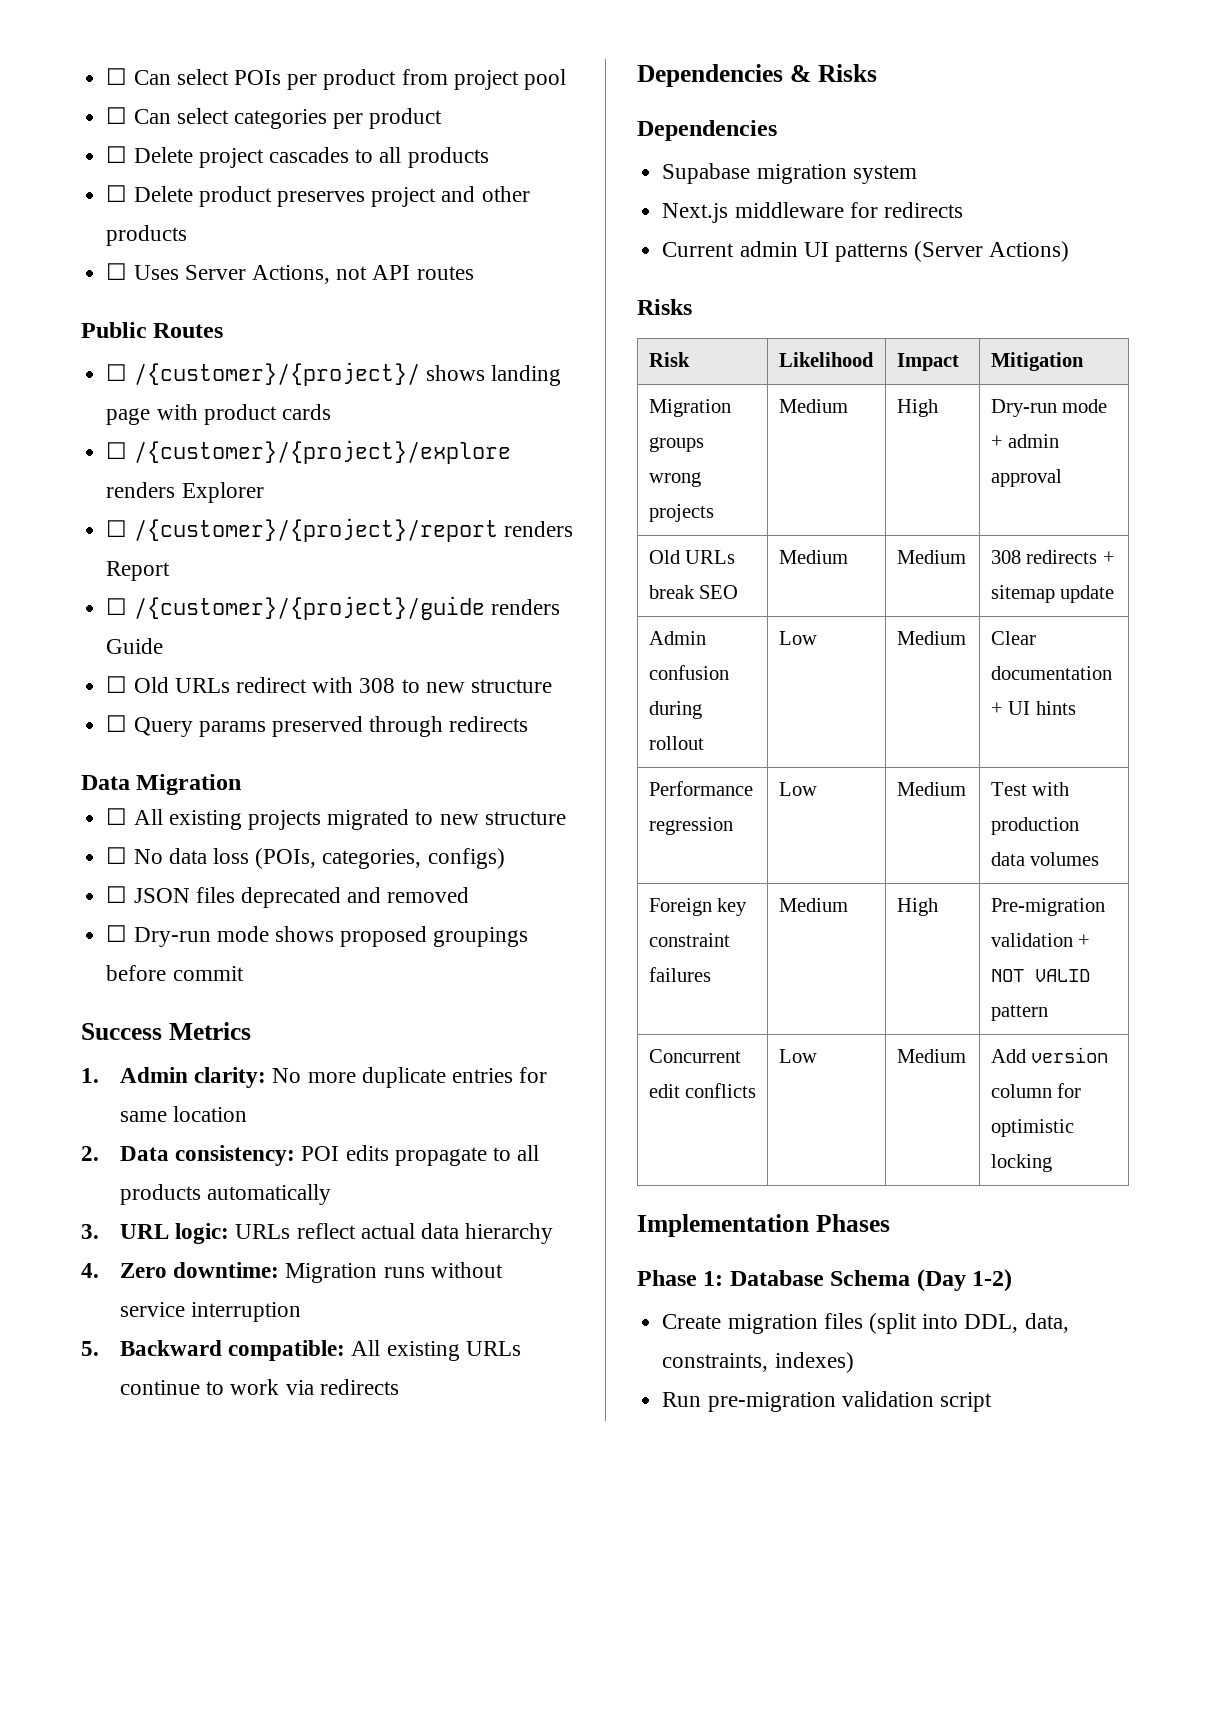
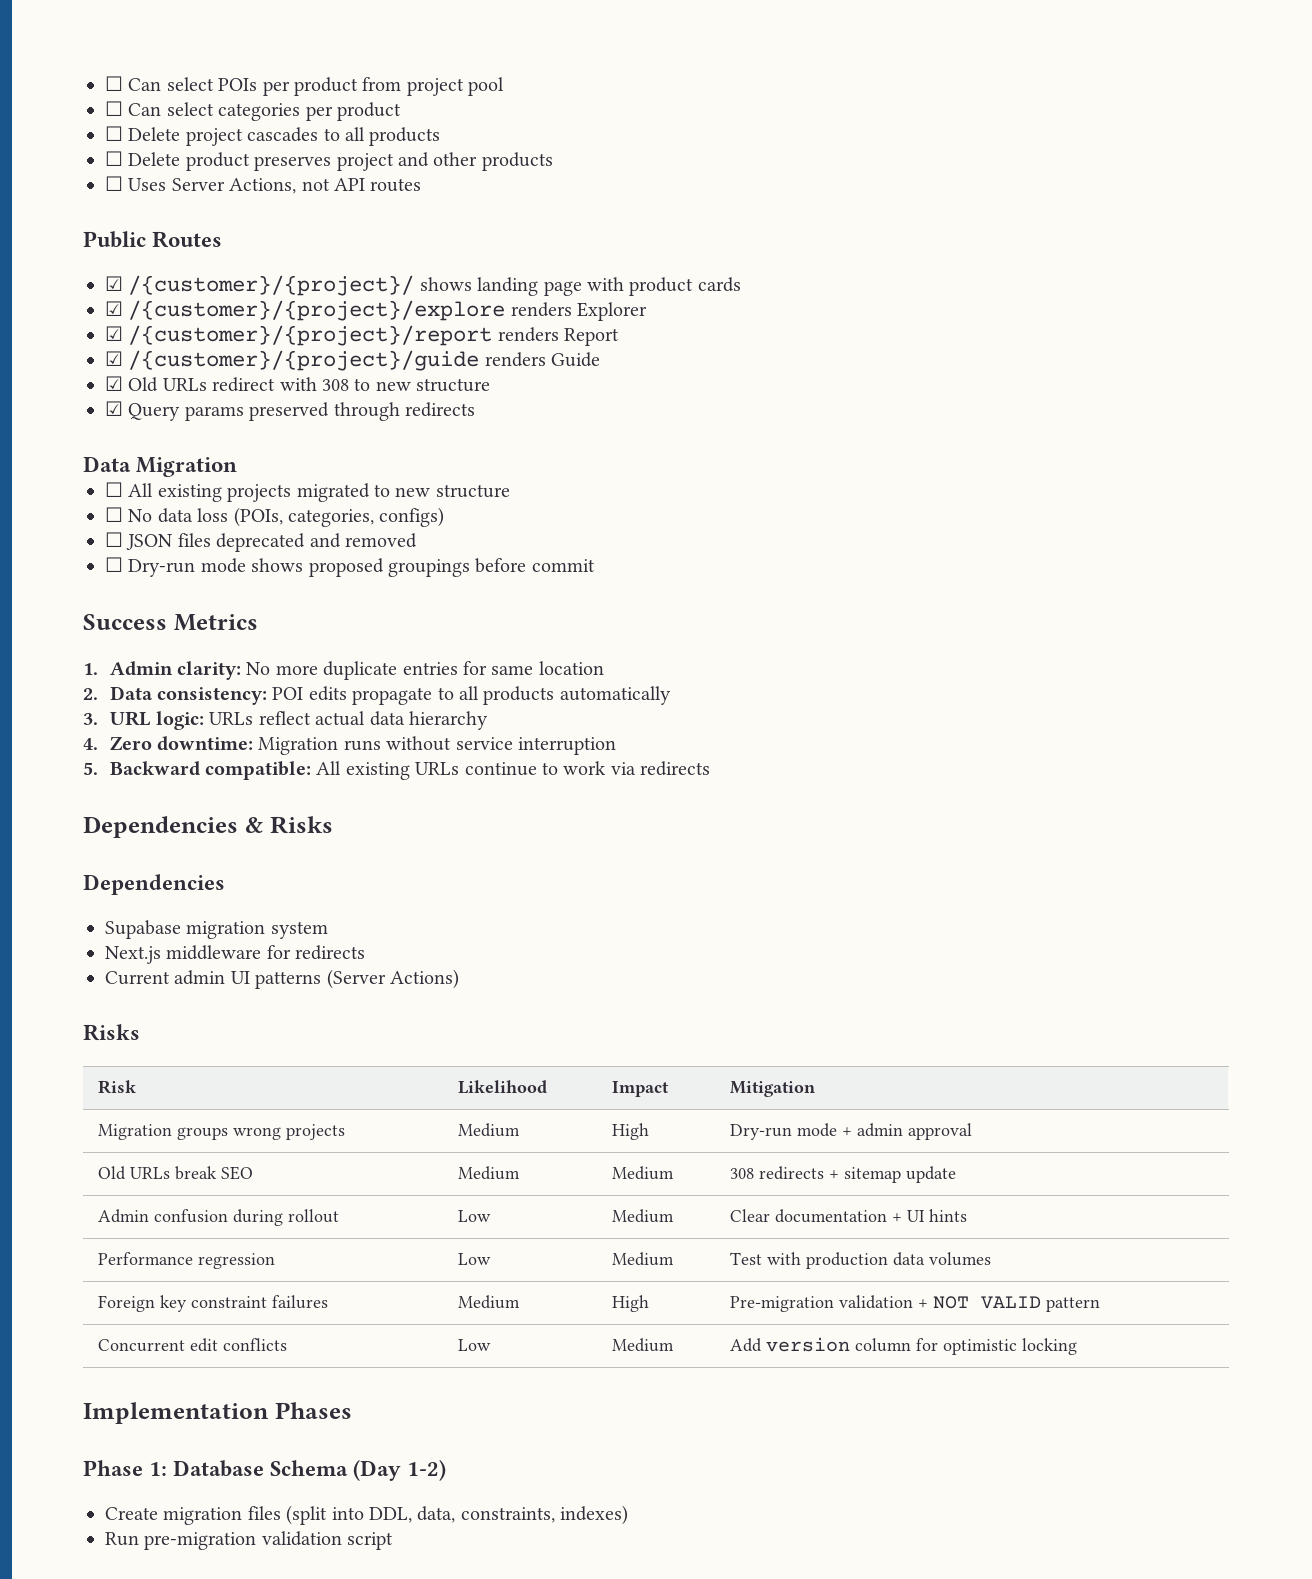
[106,364,128,381] ☐ -> [105,276,123,291] ☑
[106,442,128,459] ☐ -> [105,301,123,316] ☑
[106,520,128,537] ☐ -> [105,326,123,341] ☑
[106,598,128,615] ☐ -> [105,351,123,366] ☑
[106,676,128,693] ☐ -> [105,376,123,391] ☑
[106,715,128,732] ☐ -> [105,401,123,416] ☑

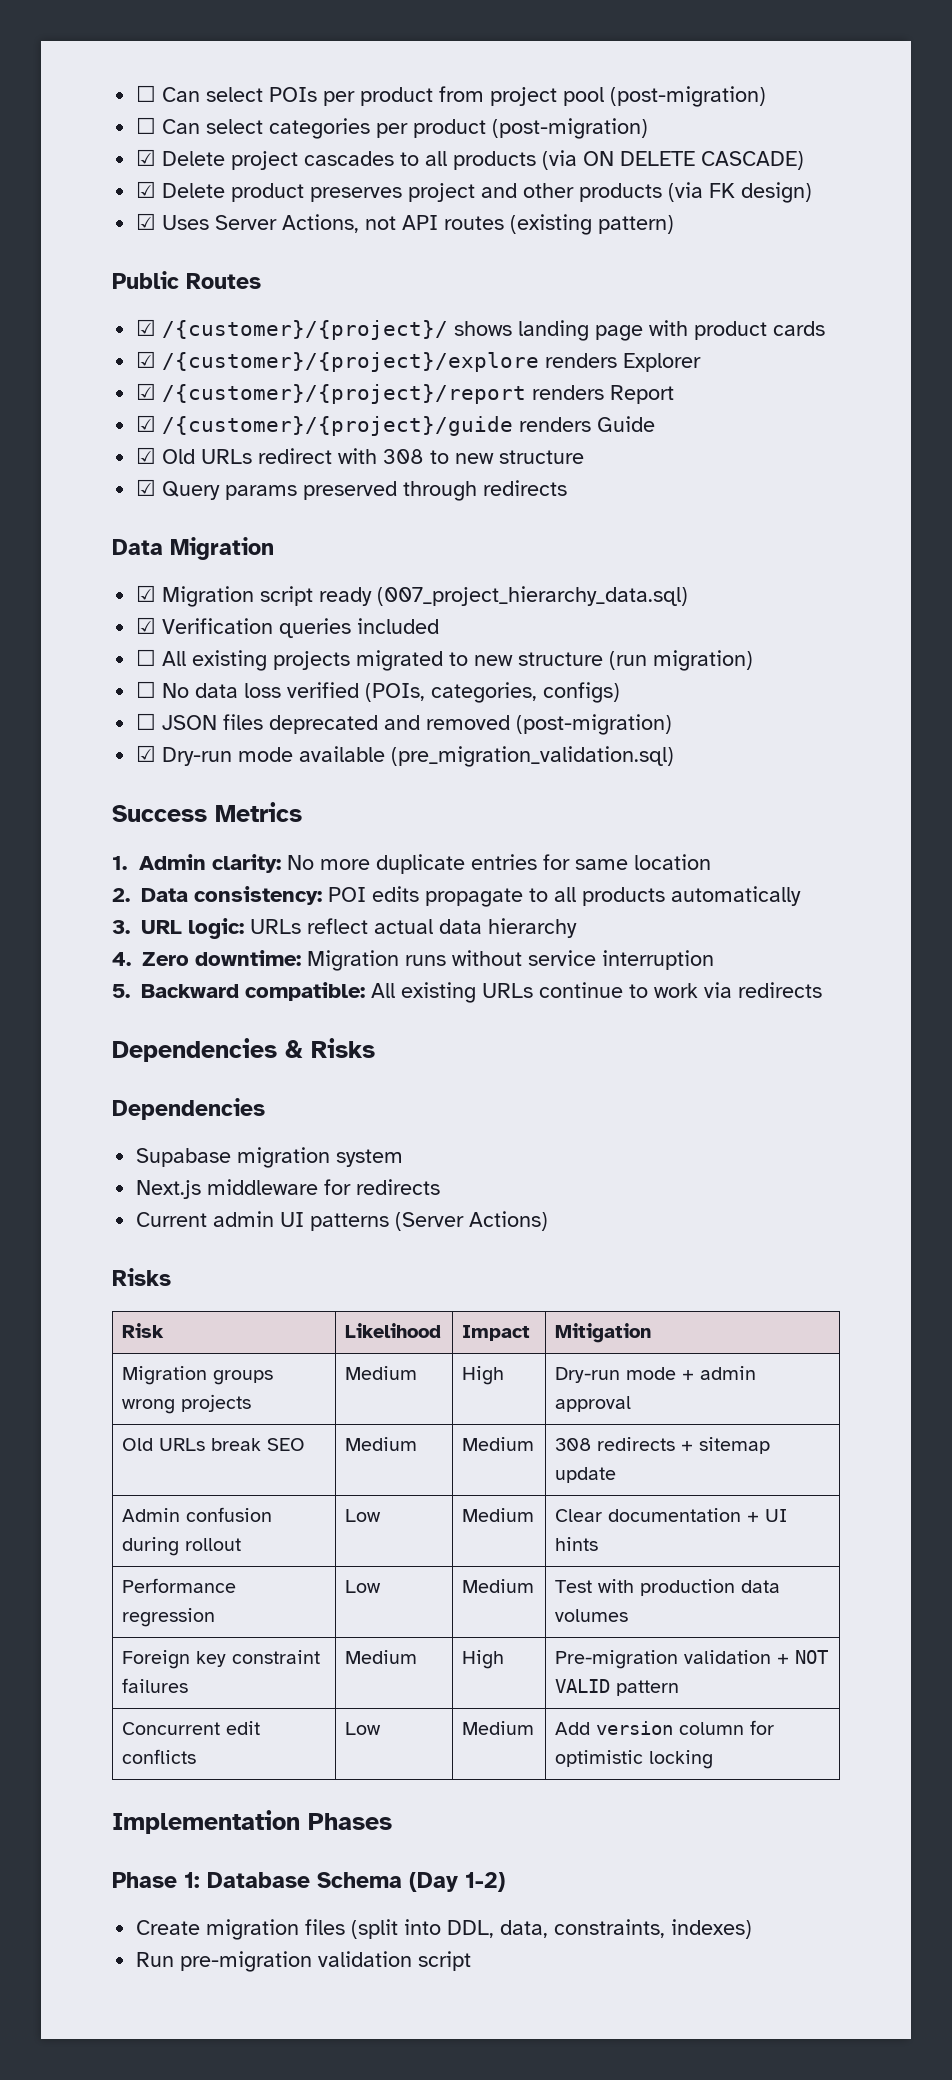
(505, 86) none -> [610,86,767,107] (post-migration)
[105,126,123,141] // ☐ -> [492,118,649,139] [136,149,157,166] (post-migration) // ☑
[105,151,123,166] // ☐ -> [542,150,805,170] [136,181,157,198] (via ON DELETE CASCADE) // ☑
[105,176,123,191] // ☐ -> [668,182,813,203] [136,213,157,230] (via FK design) // ☑
(422, 185) none -> [510,214,675,235] (existing pattern)
(238, 467) none -> [136,585,689,607] [136,617,440,638] // ☑ Migration script ready (007_project_hierarchy_data.sql) // ☑ Verification queries included
(510, 491) none -> [609,650,754,671] (run migration)
(229, 515) none -> [287,682,360,698] verified
[105,557,595,577] // ☐ Dry-run mode shows proposed groupings before commit -> [516,714,673,735] [136,745,675,767] (post-migration) // ☑ Dry-run mode available (pre_migration_validation.sql)

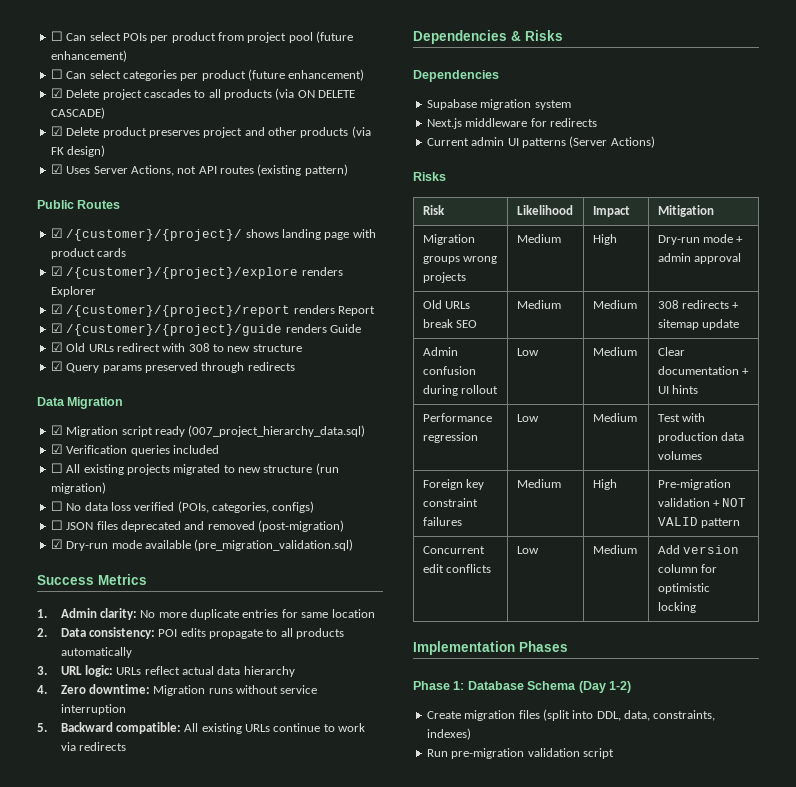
[610,86,767,107] (post-migration) -> [316,31,354,43] [50,50,127,62] (future enhancement)
[492,118,649,139] (post-migration) -> [248,69,365,81] (future enhancement)

